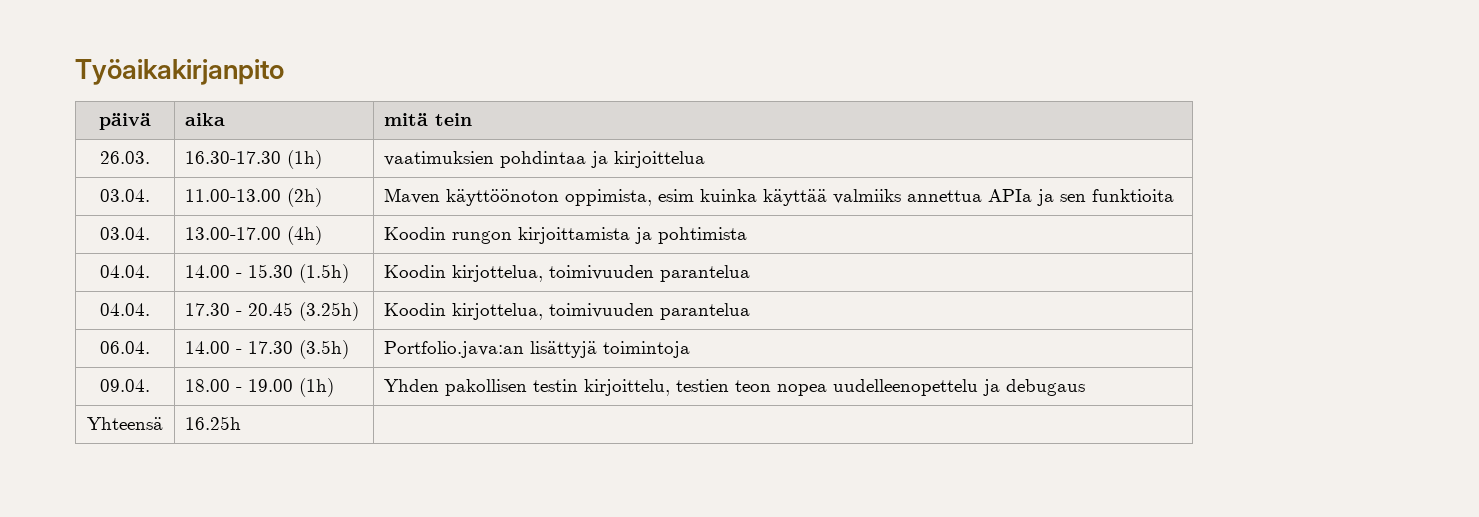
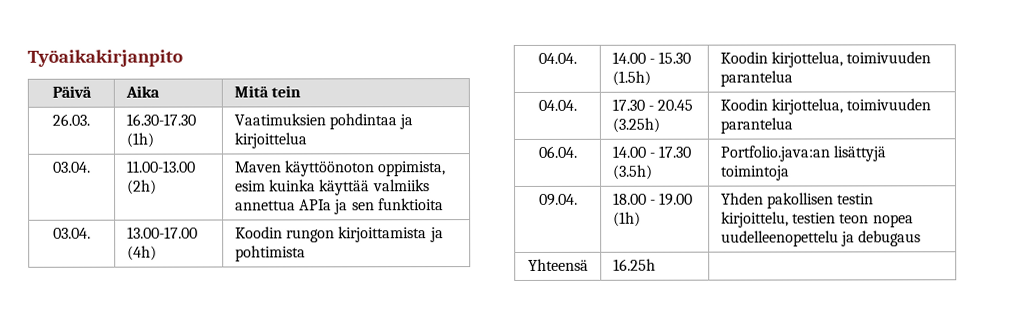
[99,113,151,130] [185,113,226,126] [384,113,429,126] päivä | aika | mitä -> [51,85,92,98] [124,85,160,98] [233,85,269,98] Päivä | Aika | Mitä
[384,151,495,166] vaatimuksien -> [233,113,326,126] Vaatimuksien

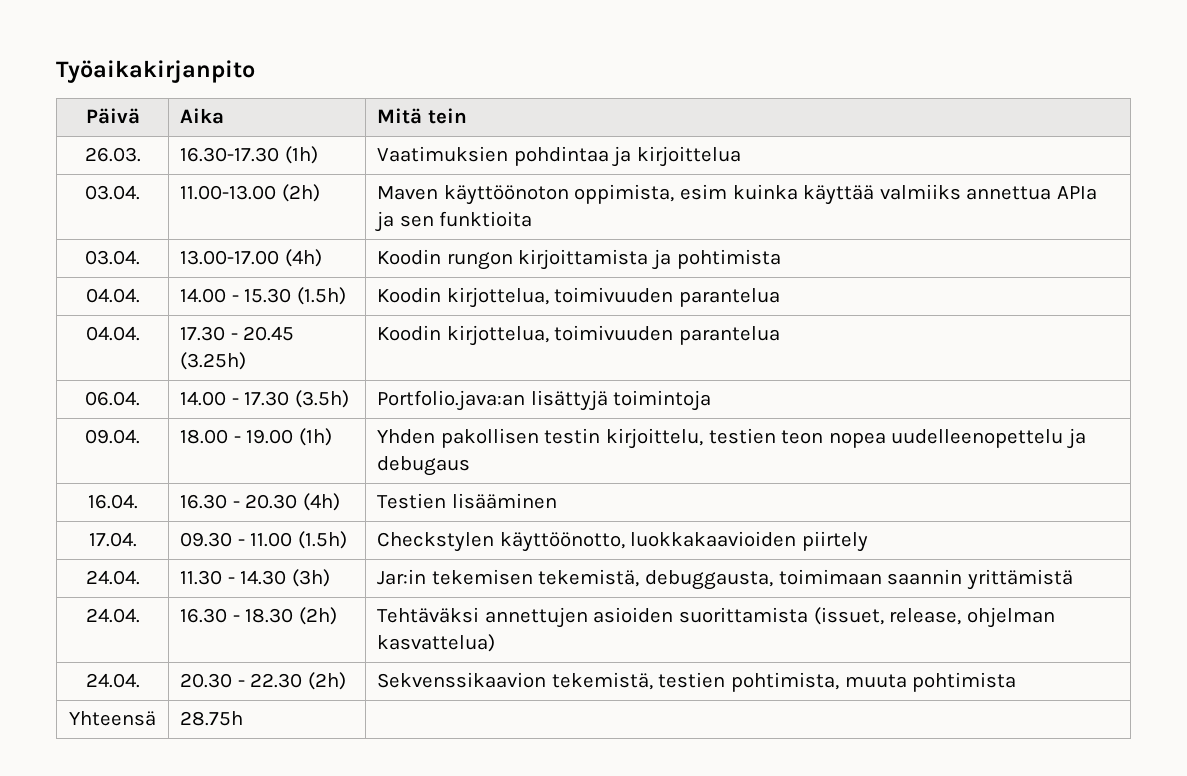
(922, 238) none -> [87,494,138,509] [180,493,341,511] [377,493,557,509] [88,532,137,547] [180,531,348,549] [377,531,869,552] [85,570,140,585] [180,569,331,587] [377,569,1073,590] [85,608,140,623] [180,607,338,625] [377,607,1055,628] [377,634,496,652] [85,673,140,688] [180,672,347,690] [377,672,1017,692] // 16.04. | 16.30 - 20.30 (4h) | Testien lisääminen // 17.04. | 09.30 - 11.00 (1.5h) | Checkstylen käyttöönotto, luokkakaavioiden piirtely // 24.04. | 11.30 - 14.30 (3h) | Jar:in tekemisen tekemistä, debuggausta, toimimaan saannin yrittämistä // 24.04. | 16.30 - 18.30 (2h) | Tehtäväksi annettujen asioiden suorittamista (issuet, release, ohjelman kasvattelua) // 24.04. | 20.30 - 22.30 (2h) | Sekvenssikaavion tekemistä, testien pohtimista, muuta pohtimista
[612,258,656,271] 16.25h -> [180,711,244,726] 28.75h

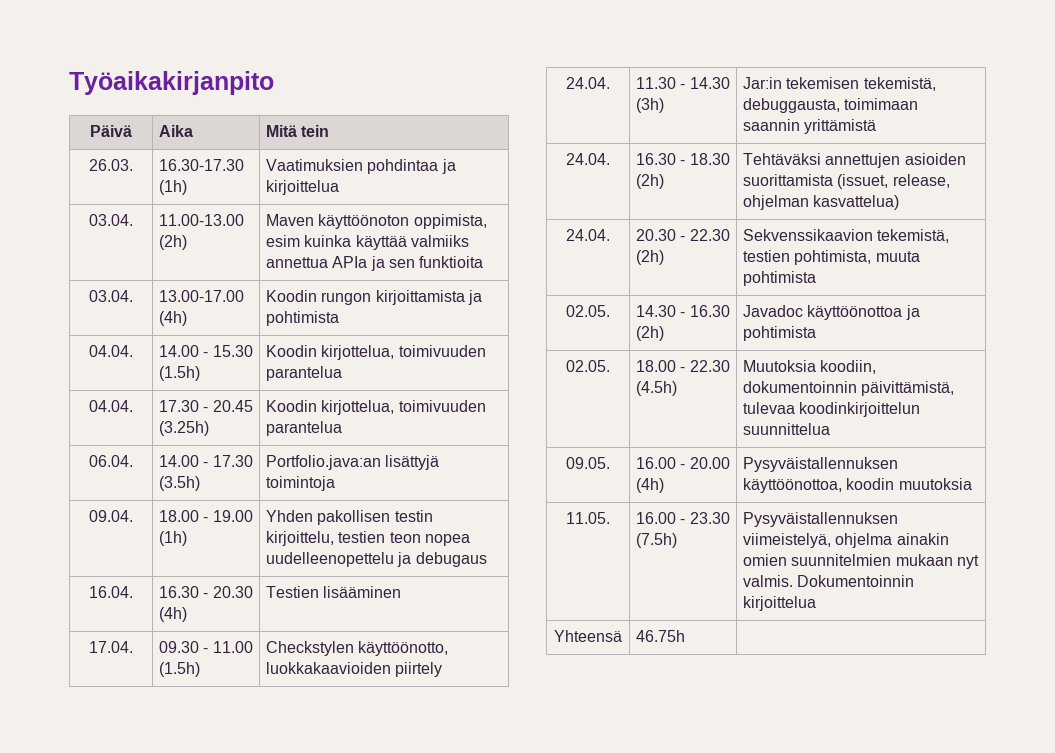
(1017, 682) none -> [566,305,610,317] [636,305,730,317] [636,326,665,341] [743,305,920,320] [743,326,817,341] [566,360,610,372] [636,360,730,372] [636,381,678,396] [743,360,877,374] [743,381,955,396] [743,402,921,417] [743,423,831,435] [566,457,610,469] [636,457,730,469] [636,478,665,493] [743,457,899,472] [743,478,972,493] [566,512,610,524] [636,512,730,524] [636,533,678,548] [743,512,899,527] [743,533,949,548] [743,554,980,569] [743,575,915,587] [743,596,817,611] // 02.05. | 14.30 - 16.30 (2h) | Javadoc käyttöönottoa ja pohtimista // 02.05. | 18.00 - 22.30 (4.5h) | Muutoksia koodiin, dokumentoinnin päivittämistä, tulevaa koodinkirjoittelun suunnittelua // 09.05. | 16.00 - 20.00 (4h) | Pysyväistallennuksen käyttöönottoa, koodin muutoksia // 11.05. | 16.00 - 23.30 (7.5h) | Pysyväistallennuksen viimeistelyä, ohjelma ainakin omien suunnitelmien mukaan nyt valmis. Dokumentoinnin kirjoittelua
[180,711,244,726] 28.75h -> [636,630,686,642] 46.75h

